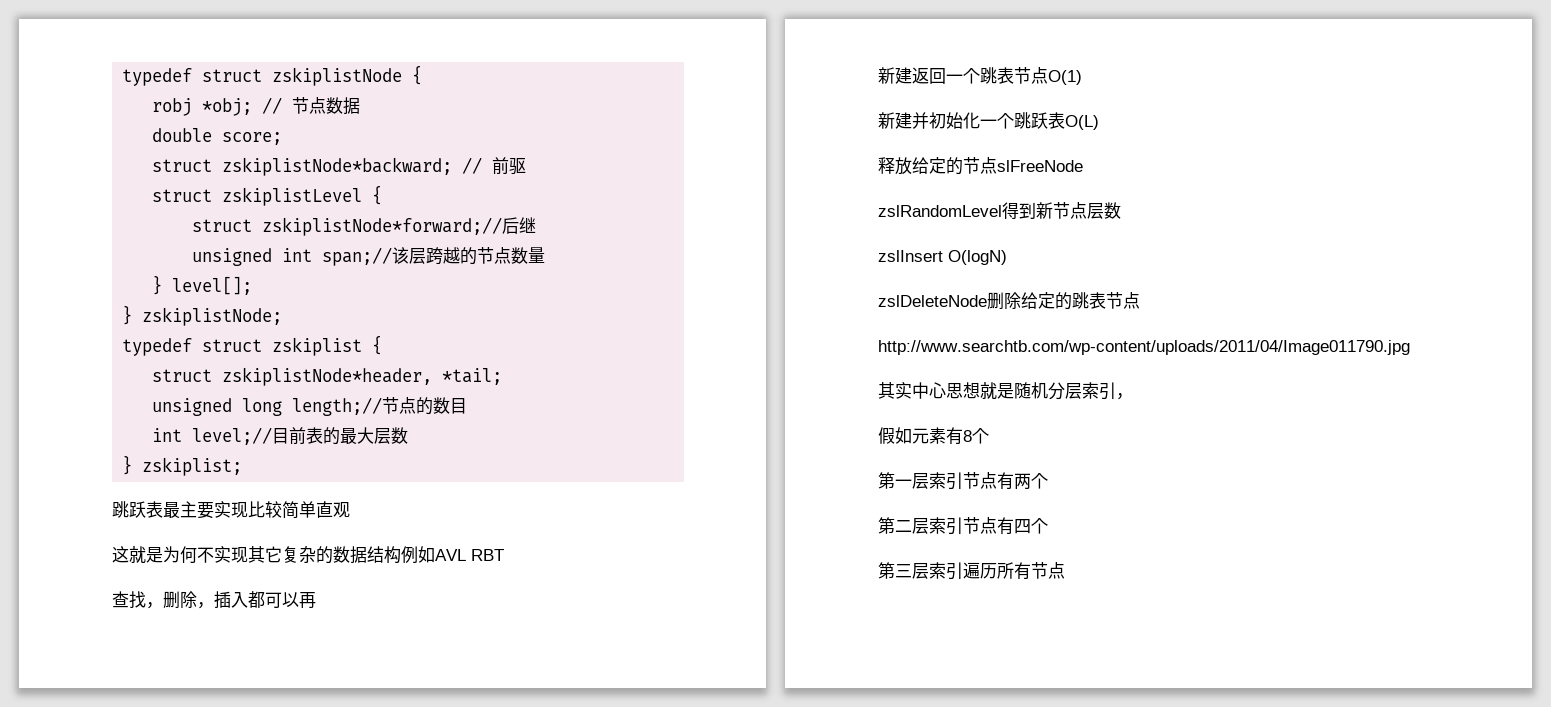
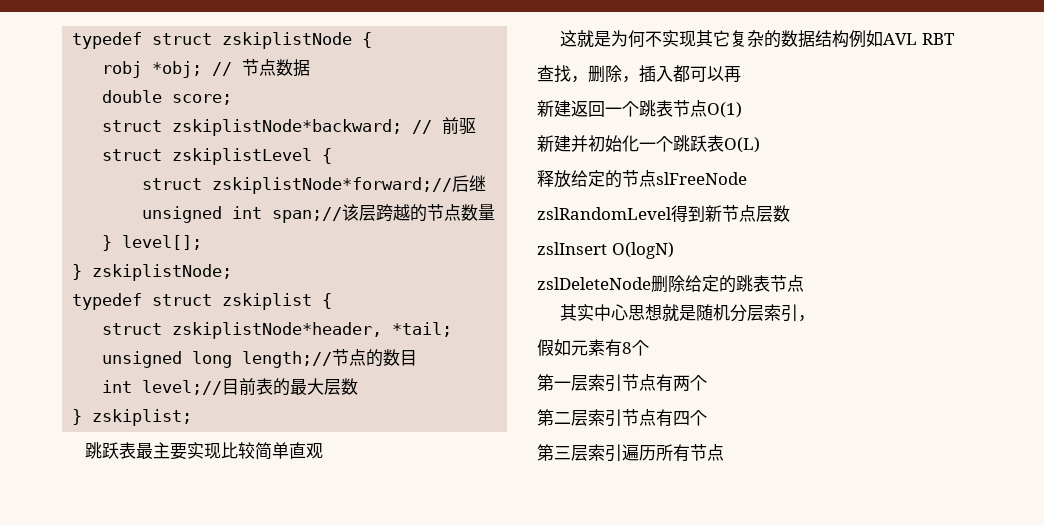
[878,340,1410,355] // http://www.searchtb.com/wp-content/uploads/2011/04/Image011790.jpg -> (804, 283) none

